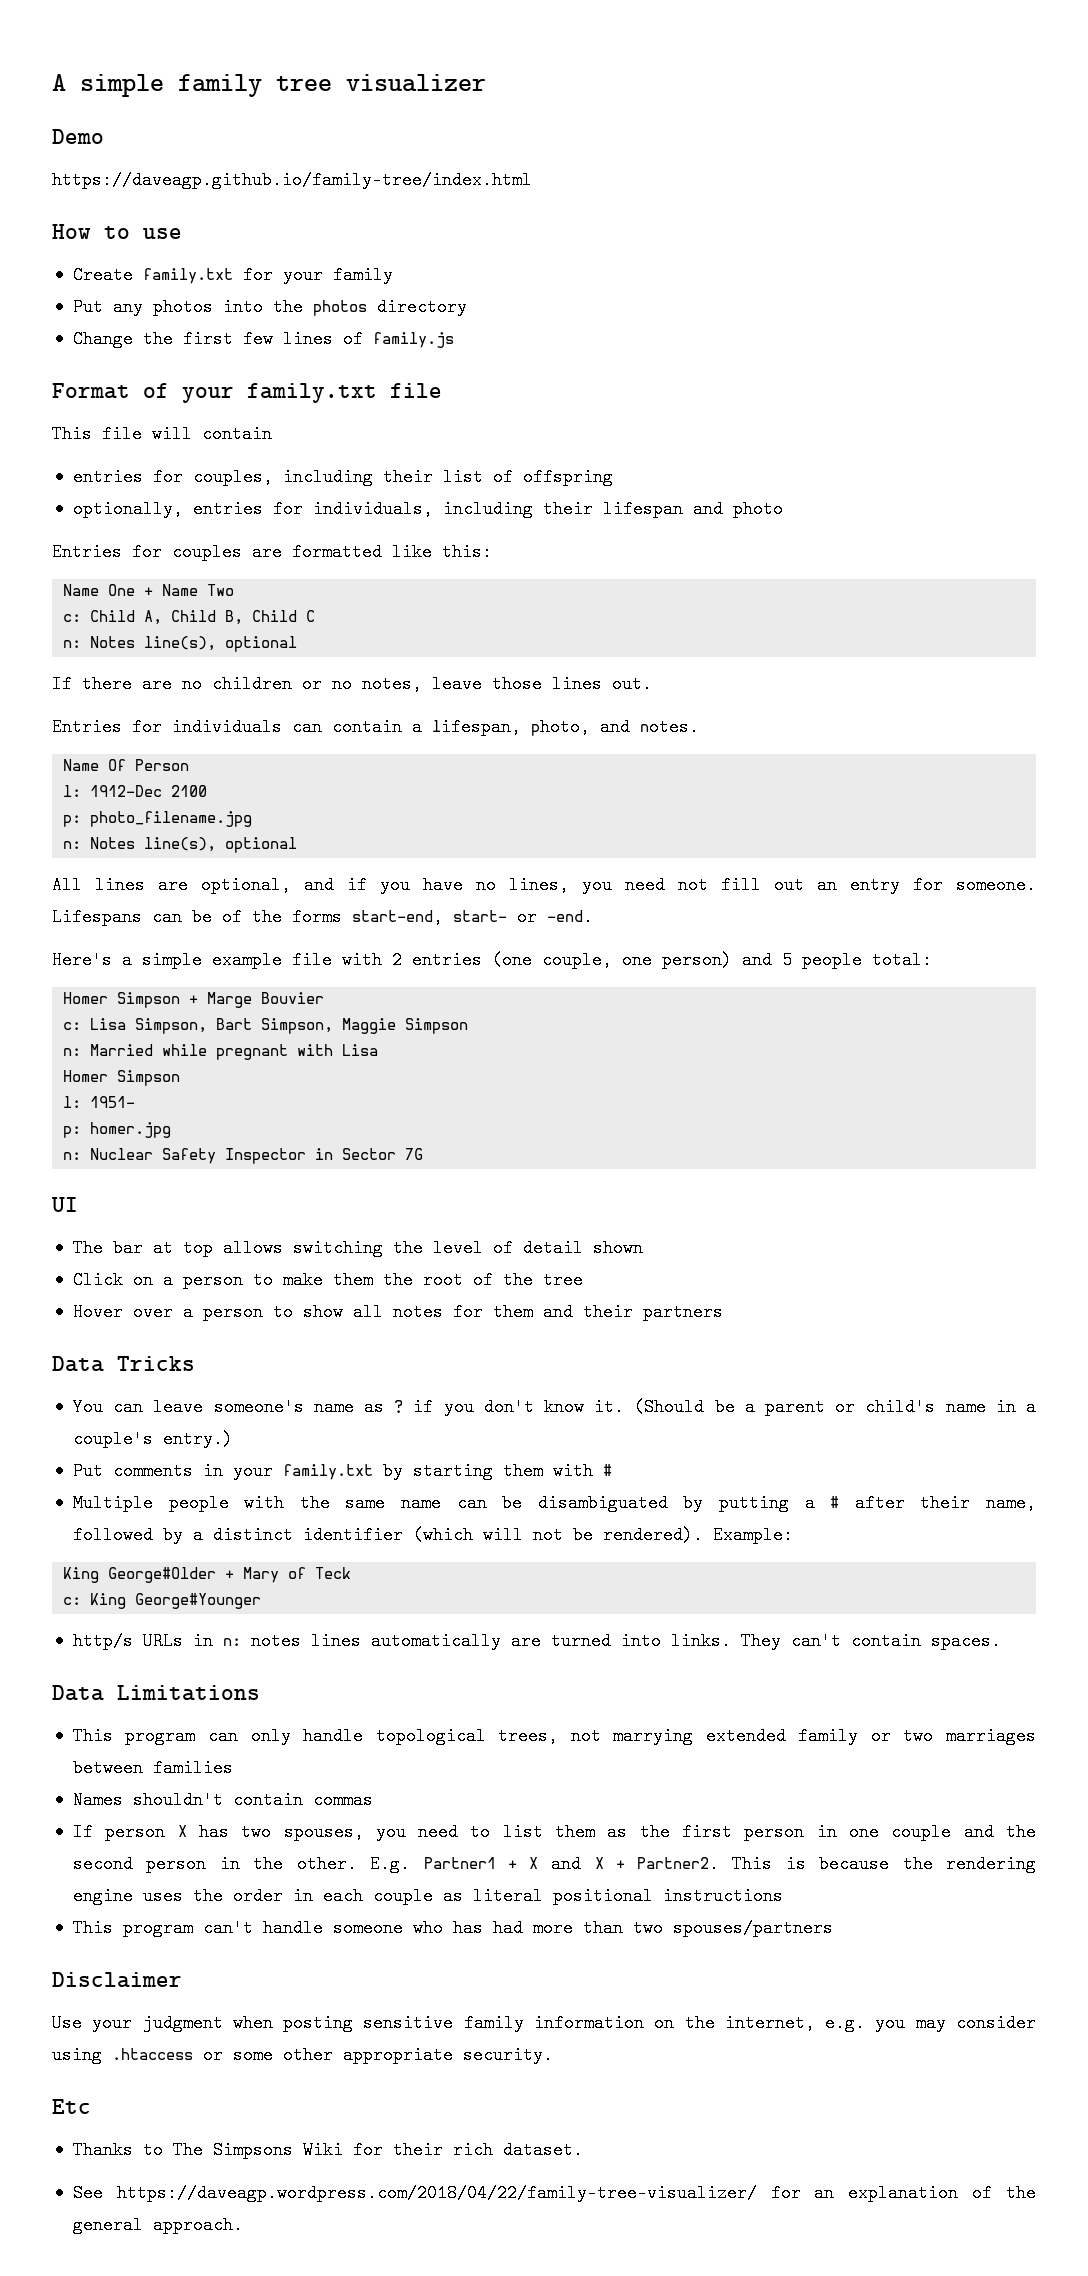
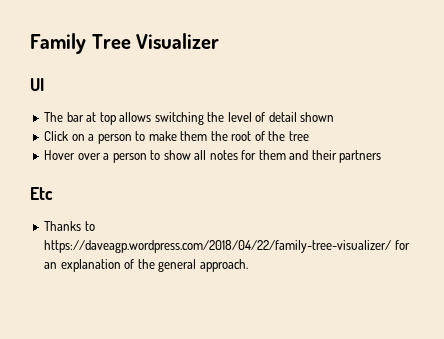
[52,74,486,97] [52,129,104,144] [52,171,532,189] [52,224,182,239] [72,266,393,284] [72,298,467,316] [72,330,454,348] [52,383,442,403] [52,425,272,443] [72,468,613,486] [72,500,783,518] [52,543,492,561] [63,584,235,596] [63,610,316,625] [63,636,298,652] [52,675,652,693] [52,718,699,736] [63,759,190,771] [63,785,208,797] [63,811,253,827] [63,837,298,853] [52,876,1036,894] [52,908,593,926] [52,951,932,969] [63,992,325,1008] [63,1018,469,1034] [63,1044,379,1060] [63,1070,181,1086] [63,1096,136,1108] [63,1122,172,1138] [63,1148,424,1164] A simple family tree visualizer // Demo // https://daveagp.github.io/family-tree/index.html // How to use // Create family.txt for your family // Put any photos into the photos directory // Change the first few lines of family.js // Format of your family.txt file // This file will contain // entries for couples, including their list of offspring // optionally, entries for individuals, including their lifespan and photo // Entries for couples are formatted like this: // Name One + Name Two // c: Child A, Child B, Child C // n: Notes line(s), optional // If there are no children or no notes, leave those lines out. // Entries for individuals can contain a lifespan, photo, and notes. // Name Of Person // l: 1912-Dec 2100 // p: photo_filename.jpg // n: Notes line(s), optional // All lines are optional, and if you have no lines, you need not fill out an entry for someone. Lifespans can be of the forms start-end, start- or -end. // Here's a simple example file with 2 entries (one couple, one person) and 5 people total: // Homer Simpson + Marge Bouvier // c: Lisa Simpson, Bart Simpson, Maggie Simpson // n: Married while pregnant with Lisa // Homer Simpson // l: 1951- // p: homer.jpg // n: Nuclear Safety Inspector in Sector 7G -> [30,33,220,54] Family Tree Visualizer
[52,1356,195,1372] [72,1398,1037,1416] [72,1430,233,1448] [72,1462,612,1480] [72,1494,1037,1512] [72,1526,793,1544] [63,1567,352,1583] [63,1593,262,1609] [72,1632,1001,1650] [52,1685,260,1701] [72,1727,1036,1745] [72,1759,233,1777] [72,1791,373,1809] [72,1823,1036,1841] [72,1855,1036,1873] [72,1887,783,1905] [72,1919,833,1937] [52,1972,182,1988] [52,2014,1037,2032] [52,2046,553,2064] [52,2099,91,2114] [72,2141,583,2159] [72,2184,103,2202] Data Tricks // You can leave someone's name as ? if you don't know it. (Should be a parent or child's name in a couple's entry.) // Put comments in your family.txt by starting them with # // Multiple people with the same name can be disambiguated by putting a # after their name, followed by a distinct identifier (which will not be rendered). Example: // King George#Older + Mary of Teck // c: King George#Younger // http/s URLs in n: notes lines automatically are turned into links. They can't contain spaces. // Data Limitations // This program can only handle topological trees, not marrying extended family or two marriages between families // Names shouldn't contain commas // If person X has two spouses, you need to list them as the first person in one couple and the second person in the other. E.g. Partner1 + X and X + Partner2. This is because the rendering engine uses the order in each couple as literal positional instructions // This program can't handle someone who has had more than two spouses/partners // Disclaimer // Use your judgment when posting sensitive family information on the internet, e.g. you may consider using .htaccess or some other appropriate security. // Etc // Thanks to The Simpsons Wiki for their rich dataset. // See -> [30,187,53,200] [44,221,95,231] Etc // Thanks to

